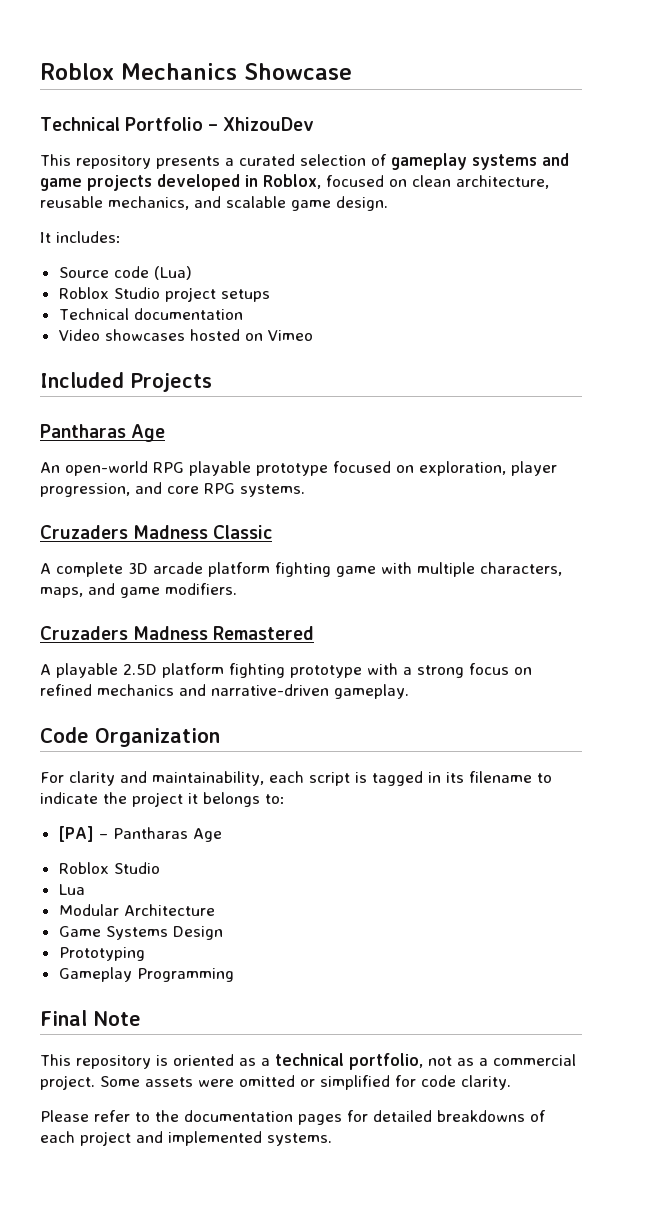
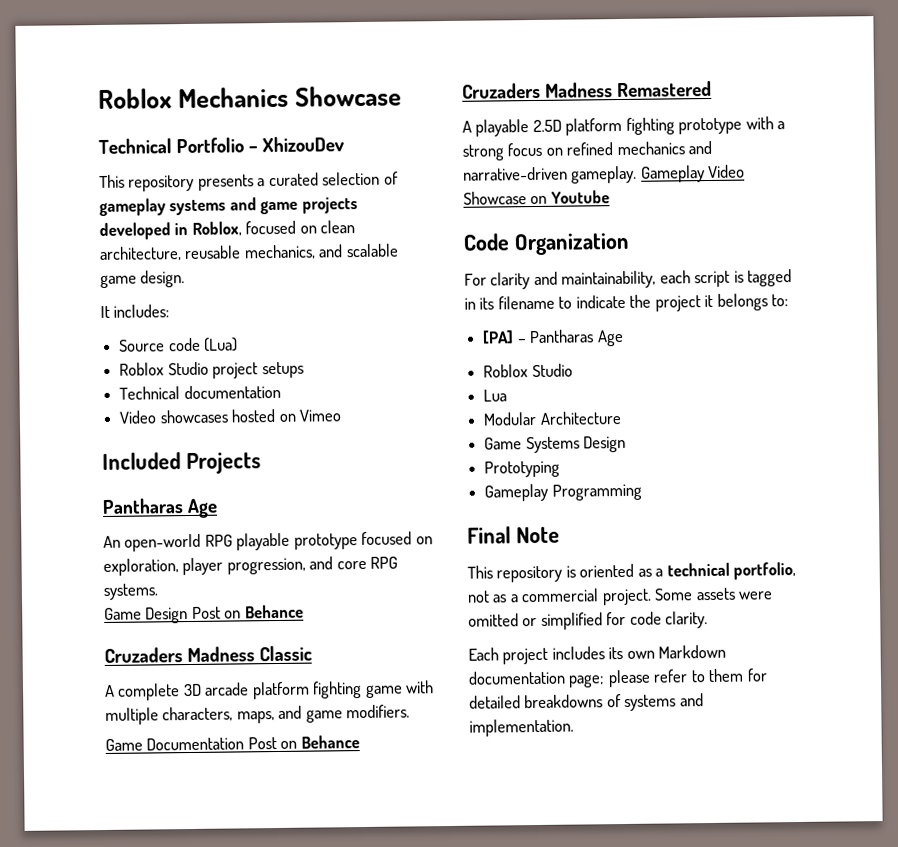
(305, 490) none -> [104,604,304,624] // Game Design Post on Behance
(237, 589) none -> [105,735,360,751] // Game Documentation Post on Behance
(409, 691) none -> [640,164,746,183] [463,190,610,205] Gameplay Video Showcase on Youtube
[40,1110,546,1125] [40,1131,332,1146] Please refer to the documentation pages for detailed breakdowns of each project and implemented systems. -> [468,644,727,665] [468,668,767,688] [469,693,704,711] [469,718,574,737] Each project includes its own Markdown documentation page; please refer to them for detailed breakdowns of systems and implementation.

